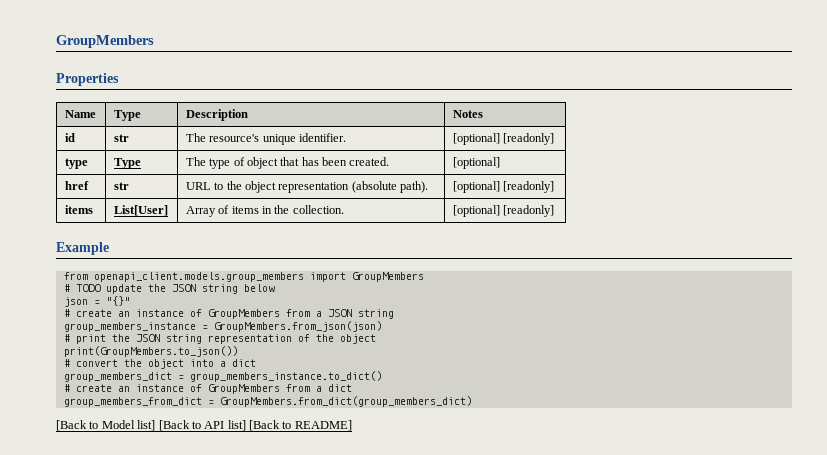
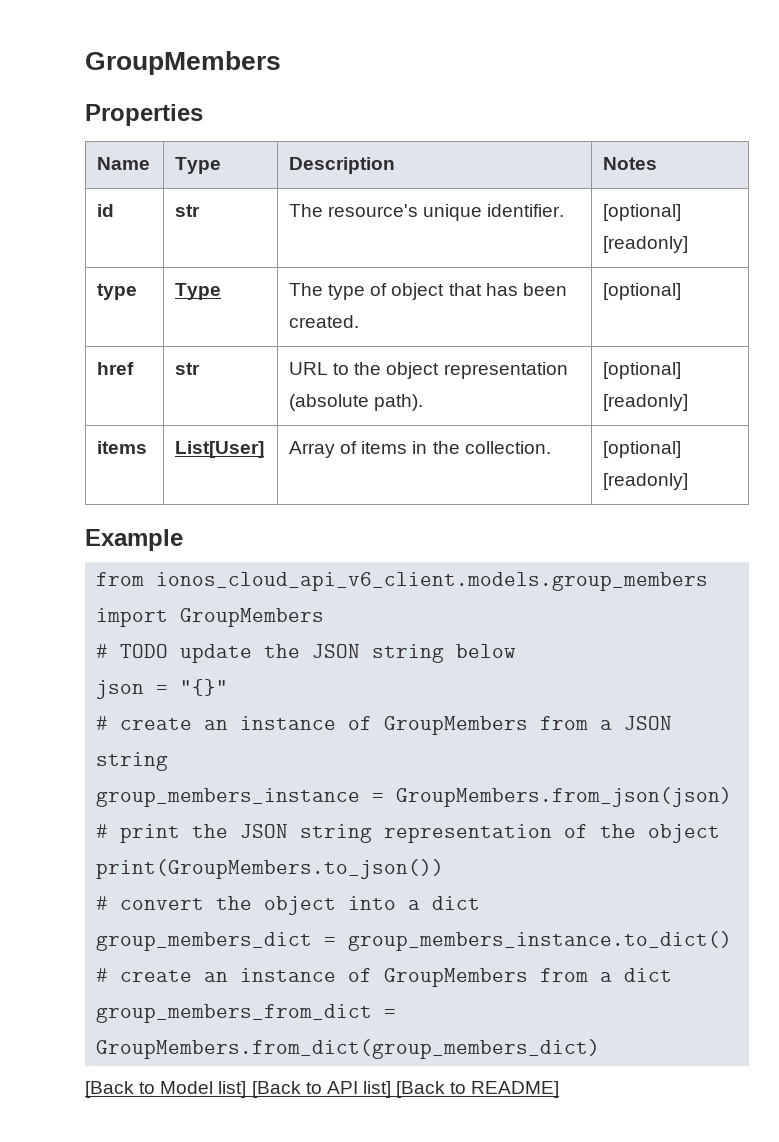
[93,272,304,282] openapi_client.models.group_members -> [156,572,709,591] ionos_cloud_api_v6_client.models.group_members

